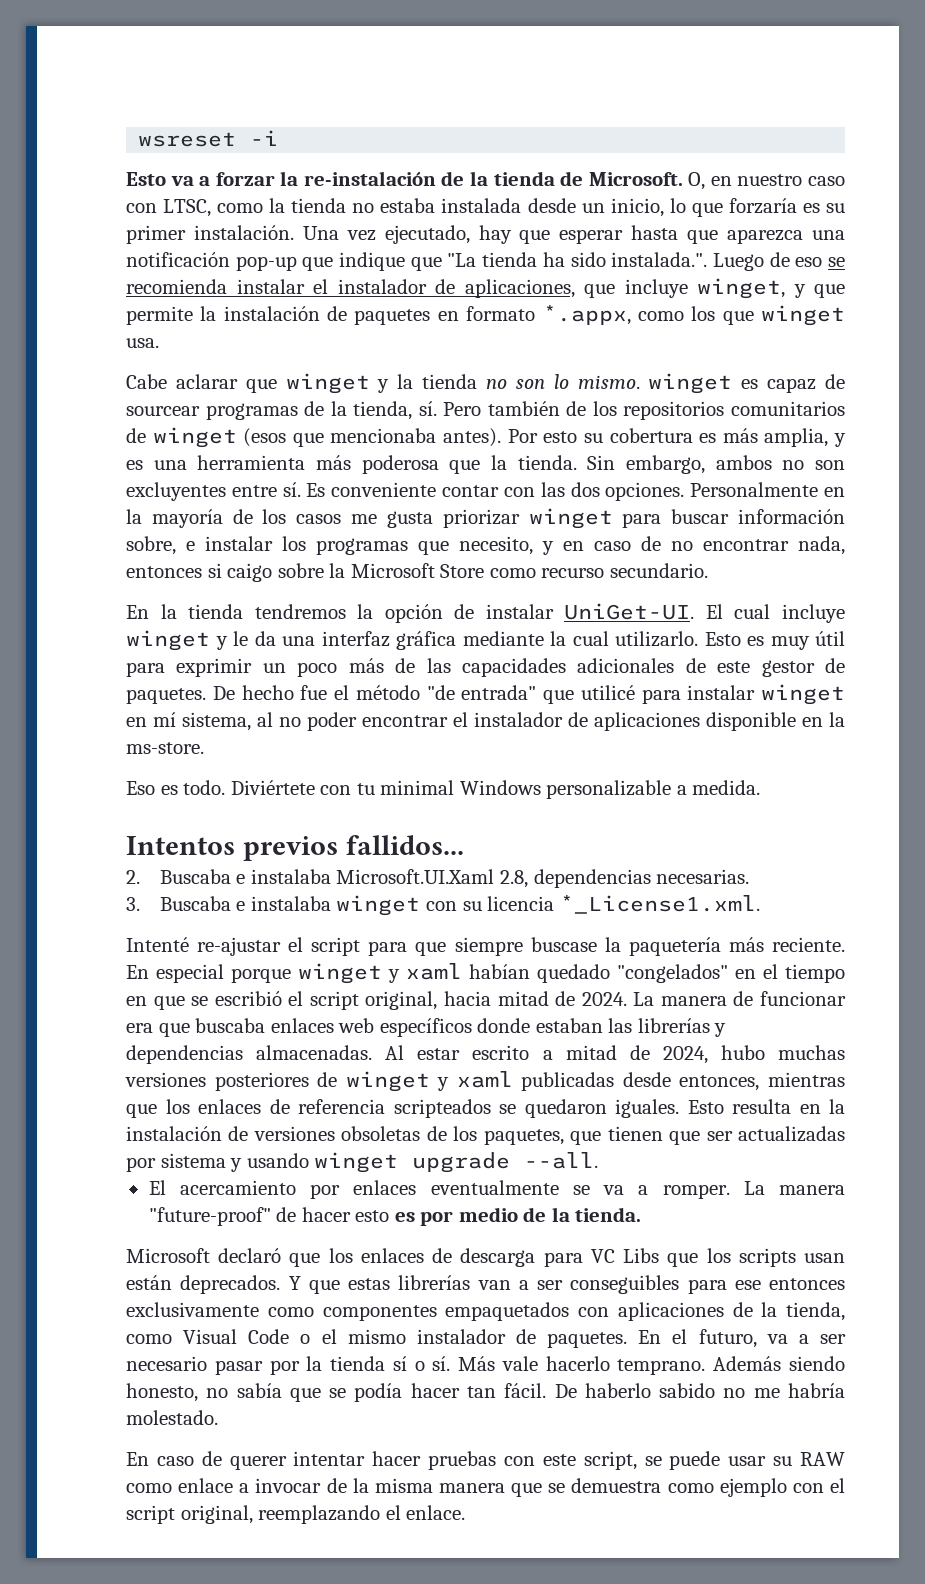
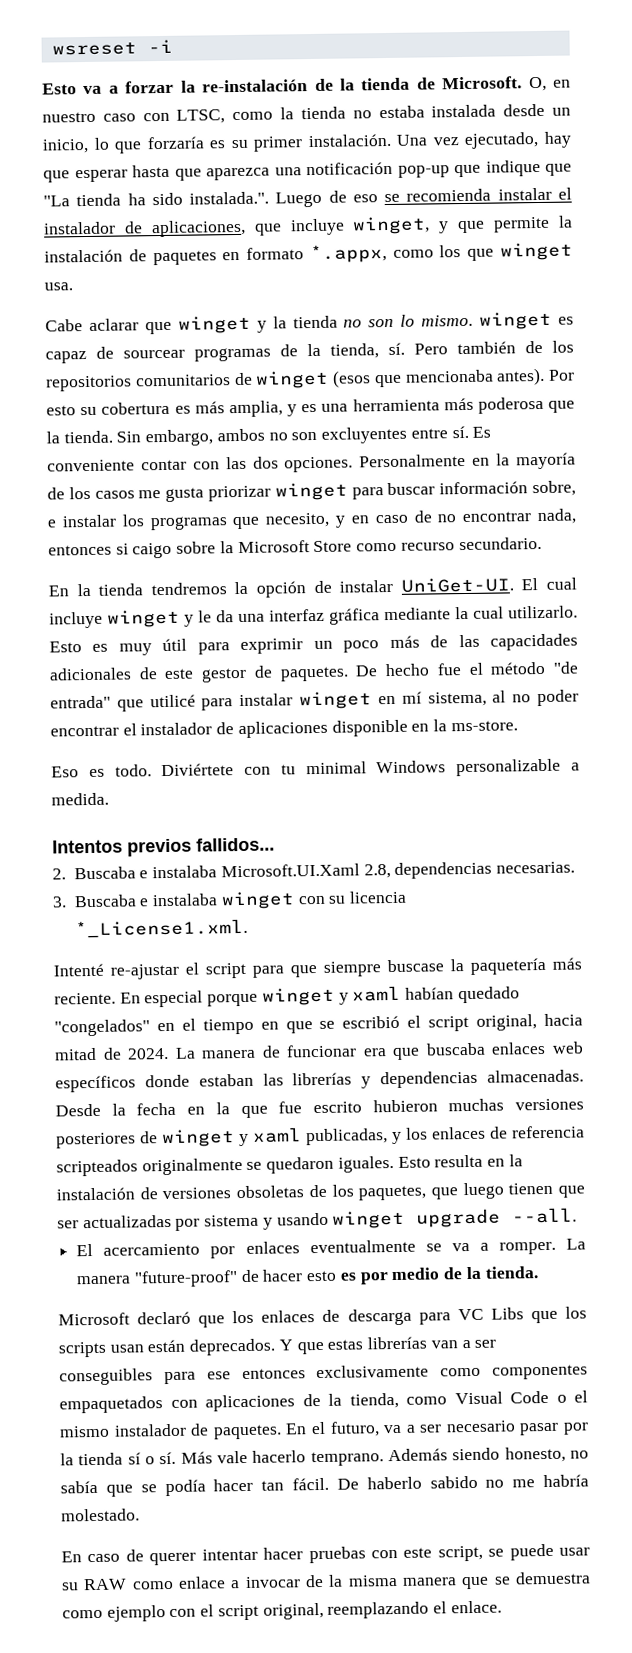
[385,1045,765,1064] Al estar escrito a mitad de 2024, hubo -> [55,1099,438,1119] Desde la fecha en la que fue escrito hubieron
[521,1072,845,1091] [126,1104,157,1118] publicadas desde entonces, mientras que -> [306,1128,402,1146] publicadas, y
(491, 1108) none -> [141,1158,243,1176] originalmente
(602, 1138) none -> [462,1182,504,1200] luego

